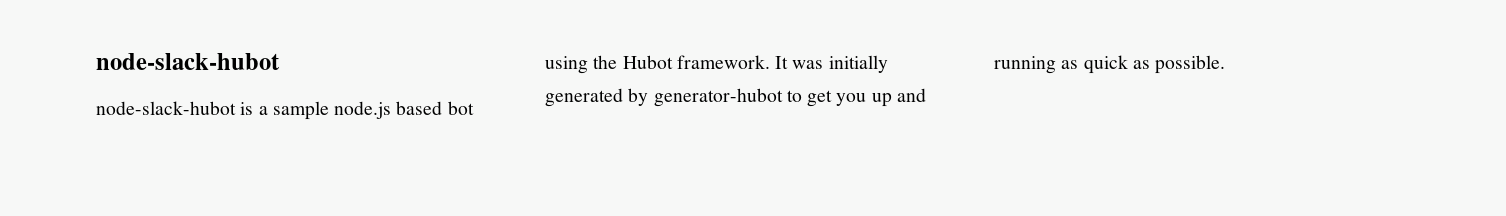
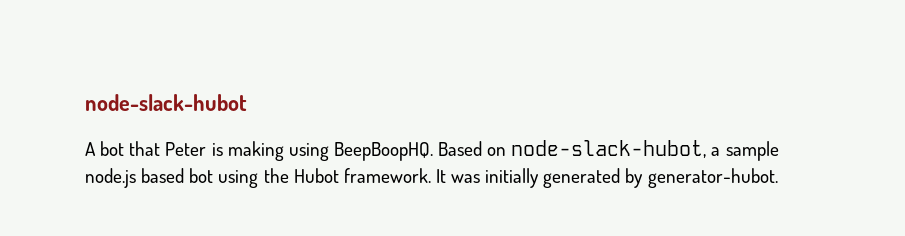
[96,101,254,115] node-slack-hubot is -> [85,140,707,161] A bot that Peter is making using BeepBoopHQ. Based on node-slack-hubot,
[653,88,926,107] [994,55,1226,74] generator-hubot to get you up and running as quick as possible. -> [647,168,778,188] generator-hubot.

